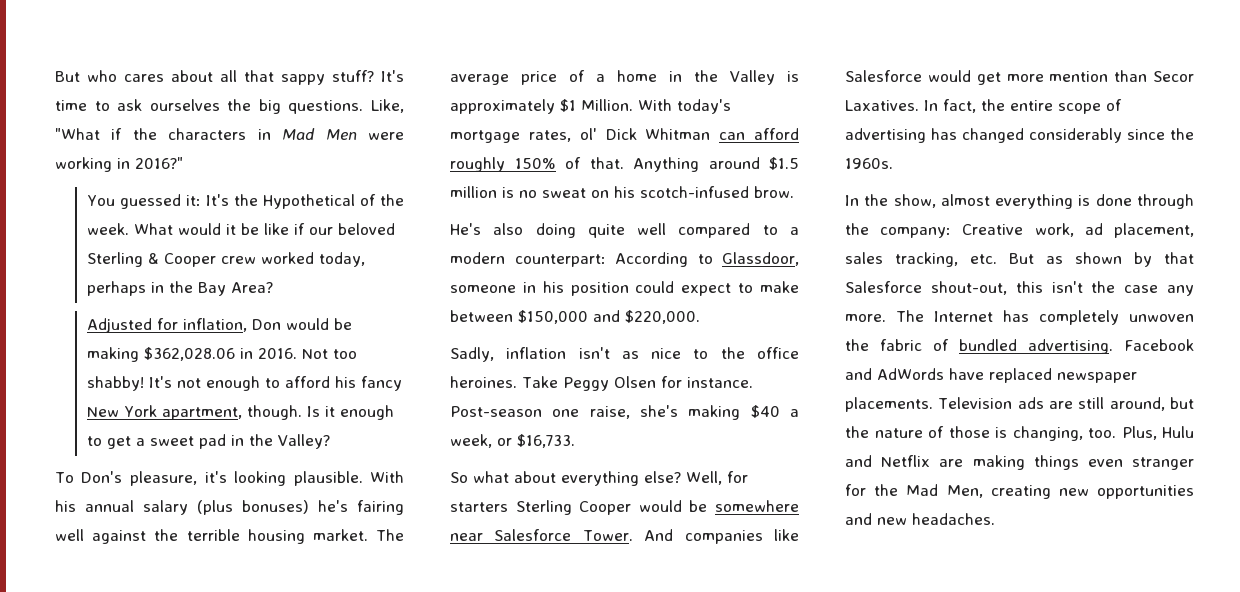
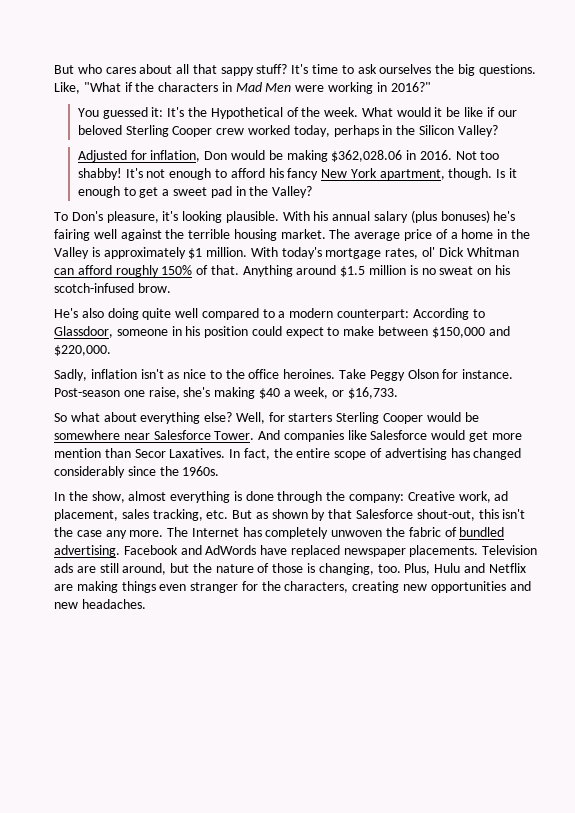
[147,253,159,264] & -> (169, 131) none
[197,282,273,296] Bay Area? -> [418,125,498,137] Silicon Valley?
[581,99,633,111] Million. -> [206,247,248,257] million.
[613,376,656,388] Olsen -> [407,369,439,379] Olson
[906,484,983,498] Mad Men, -> [284,581,349,593] characters,

